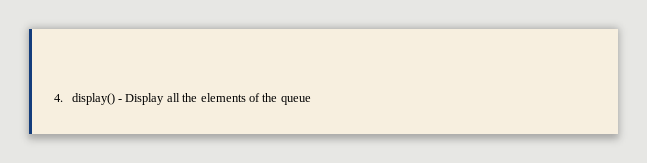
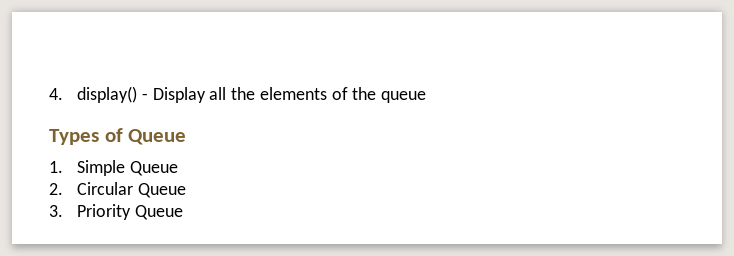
(311, 100) none -> [49,128,187,145] [49,160,179,176] [49,182,187,198] [49,204,184,220] // Types of Queue // 1. Simple Queue // 2. Circular Queue // 3. Priority Queue

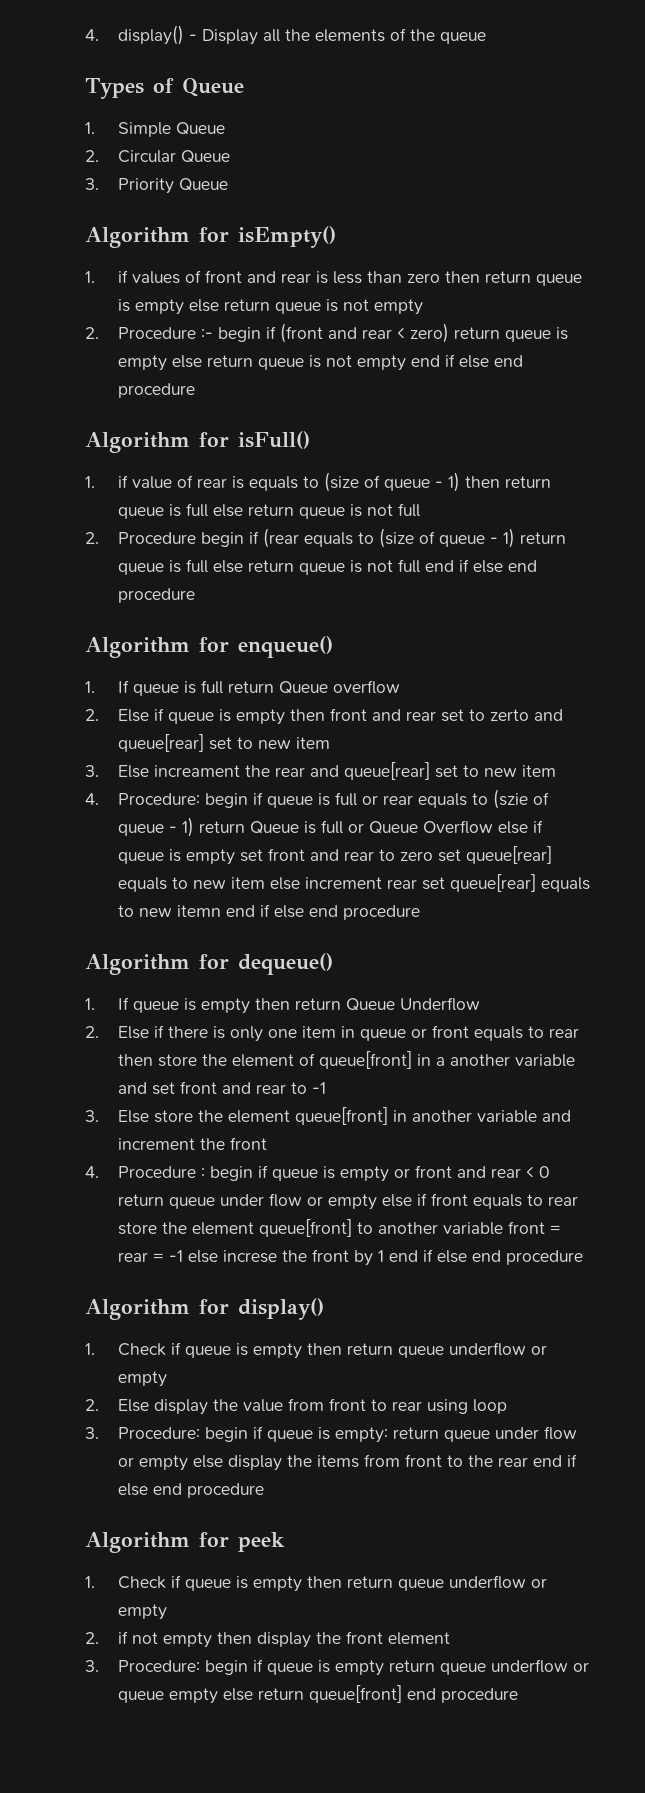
(184, 212) none -> [85,226,336,248] [85,270,582,286] [117,299,423,315] [85,323,568,343] [117,354,523,371] [117,383,195,398] [85,431,310,453] [85,472,551,492] [117,503,420,519] [85,528,566,548] [117,559,537,575] [117,588,195,603] [85,636,333,658] [85,680,400,696] [85,708,563,725] [117,734,330,752] [85,762,556,780] [85,789,549,809] [117,817,543,837] [117,846,552,865] [117,874,590,892] [117,904,420,920] [85,953,333,975] [85,997,480,1014] [85,1025,579,1042] [117,1051,575,1069] [117,1081,326,1095] [85,1107,571,1125] [117,1137,267,1150] [85,1165,550,1182] [117,1193,578,1210] [117,1219,561,1237] [117,1249,583,1266] [85,1298,324,1320] [85,1342,547,1359] [117,1371,167,1387] [85,1398,507,1415] [85,1426,577,1443] [117,1454,577,1471] [117,1483,264,1498] [85,1532,285,1553] [85,1575,547,1592] [117,1604,167,1620] [85,1631,450,1648] [85,1659,589,1676] [117,1685,518,1704] // Algorithm for isEmpty() // 1. if values of front and rear is less than zero then return queue is empty else return queue is not empty // 2. Procedure :- begin if (front and rear < zero) return queue is empty else return queue is not empty end if else end procedure // Algorithm for isFull() // 1. if value of rear is equals to (size of queue - 1) then return queue is full else return queue is not full // 2. Procedure begin if (rear equals to (size of queue - 1) return queue is full else return queue is not full end if else end procedure // Algorithm for enqueue() // 1. If queue is full return Queue overflow // 2. Else if queue is empty then front and rear set to zerto and queue[rear] set to new item // 3. Else increament the rear and queue[rear] set to new item // 4. Procedure: begin if queue is full or rear equals to (szie of queue - 1) return Queue is full or Queue Overflow else if queue is empty set front and rear to zero set queue[rear] equals to new item else increment rear set queue[rear] equals to new itemn end if else end procedure // Algorithm for dequeue() // 1. If queue is empty then return Queue Underflow // 2. Else if there is only one item in queue or front equals to rear then store the element of queue[front] in a another variable and set front and rear to -1 // 3. Else store the element queue[front] in another variable and increment the front // 4. Procedure : begin if queue is empty or front and rear < 0 return queue under flow or empty else if front equals to rear store the element queue[front] to another variable front = rear = -1 else increse the front by 1 end if else end procedure // Algorithm for display() // 1. Check if queue is empty then return queue underflow or empty // 2. Else display the value from front to rear using loop // 3. Procedure: begin if queue is empty: return queue under flow or empty else display the items from front to the rear end if else end procedure // Algorithm for peek // 1. Check if queue is empty then return queue underflow or empty // 2. if not empty then display the front element // 3. Procedure: begin if queue is empty return queue underflow or queue empty else return queue[front] end procedure

